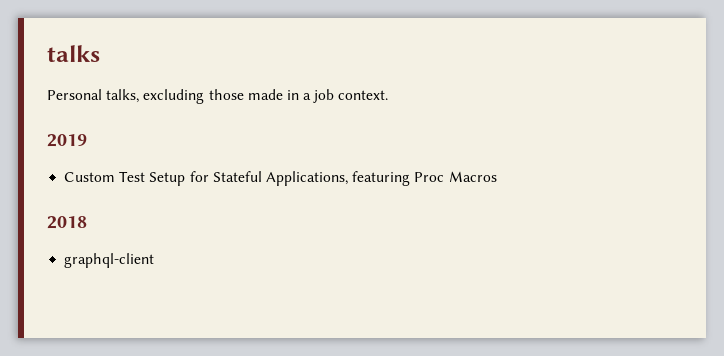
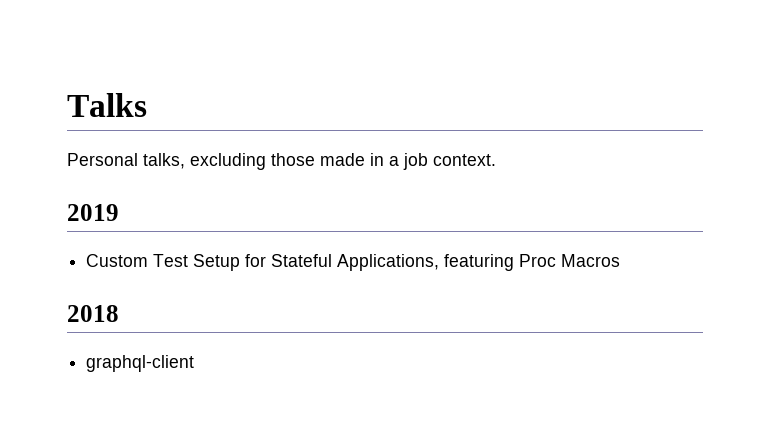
[47,45,100,62] talks -> [67,93,147,117] Talks

